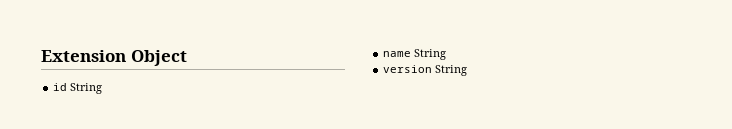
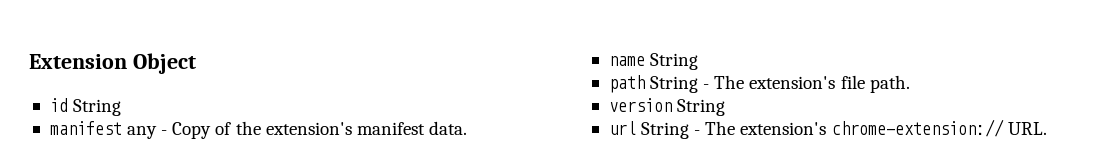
[383,49,447,60] [383,65,468,76] name String // version String -> [49,121,467,139] [608,53,699,70] [608,75,910,93] [608,98,726,116] [608,119,1047,139] manifest any - Copy of the extension's manifest data. // name String // path String - The extension's file path. // version String // url String - The extension's chrome-extension:// URL.

